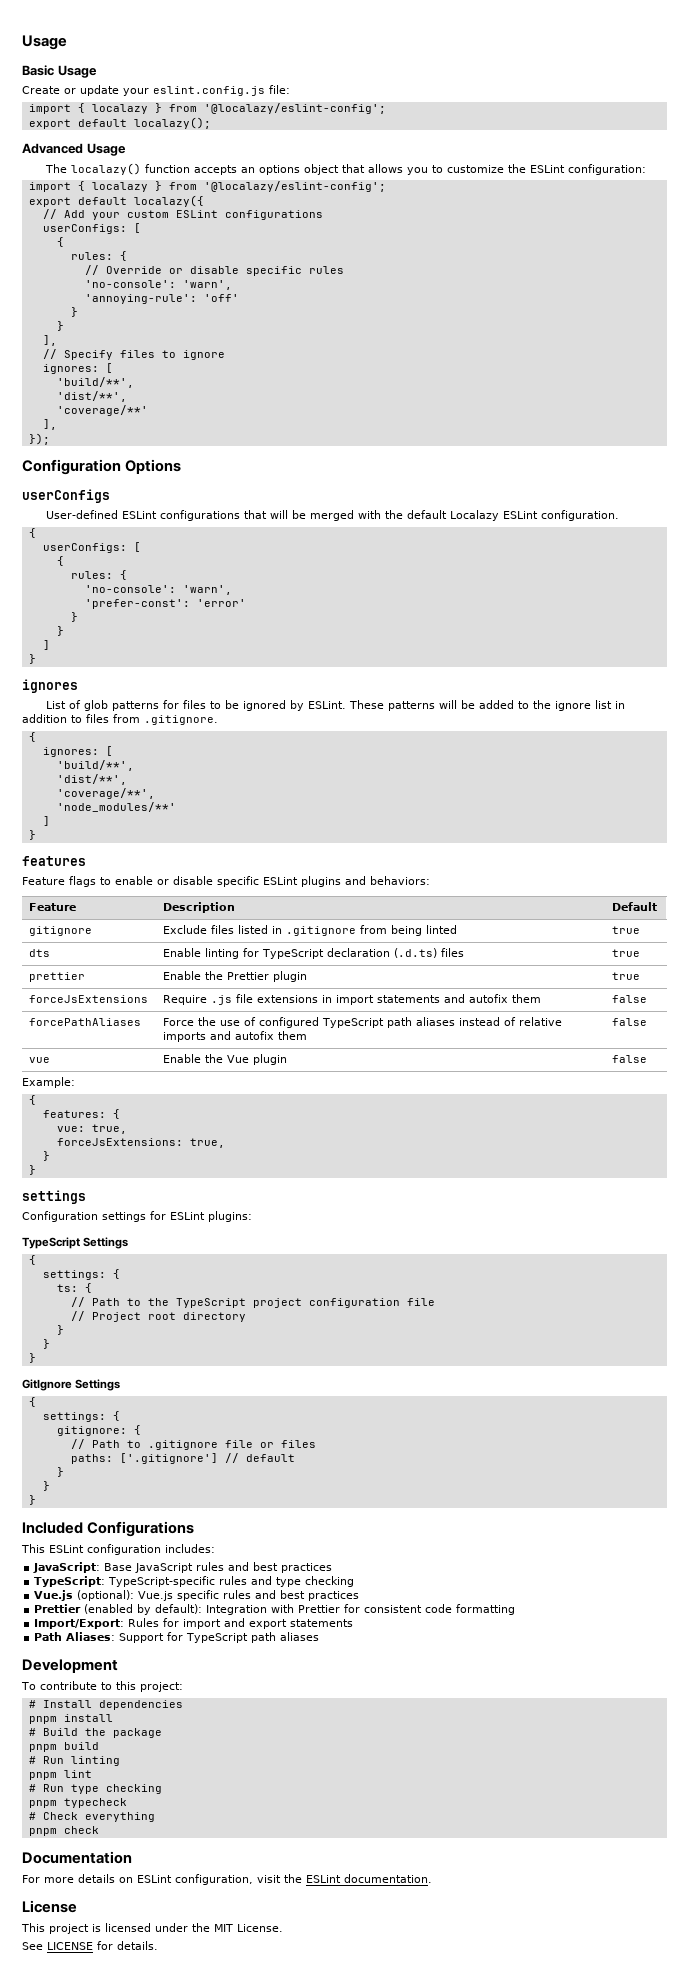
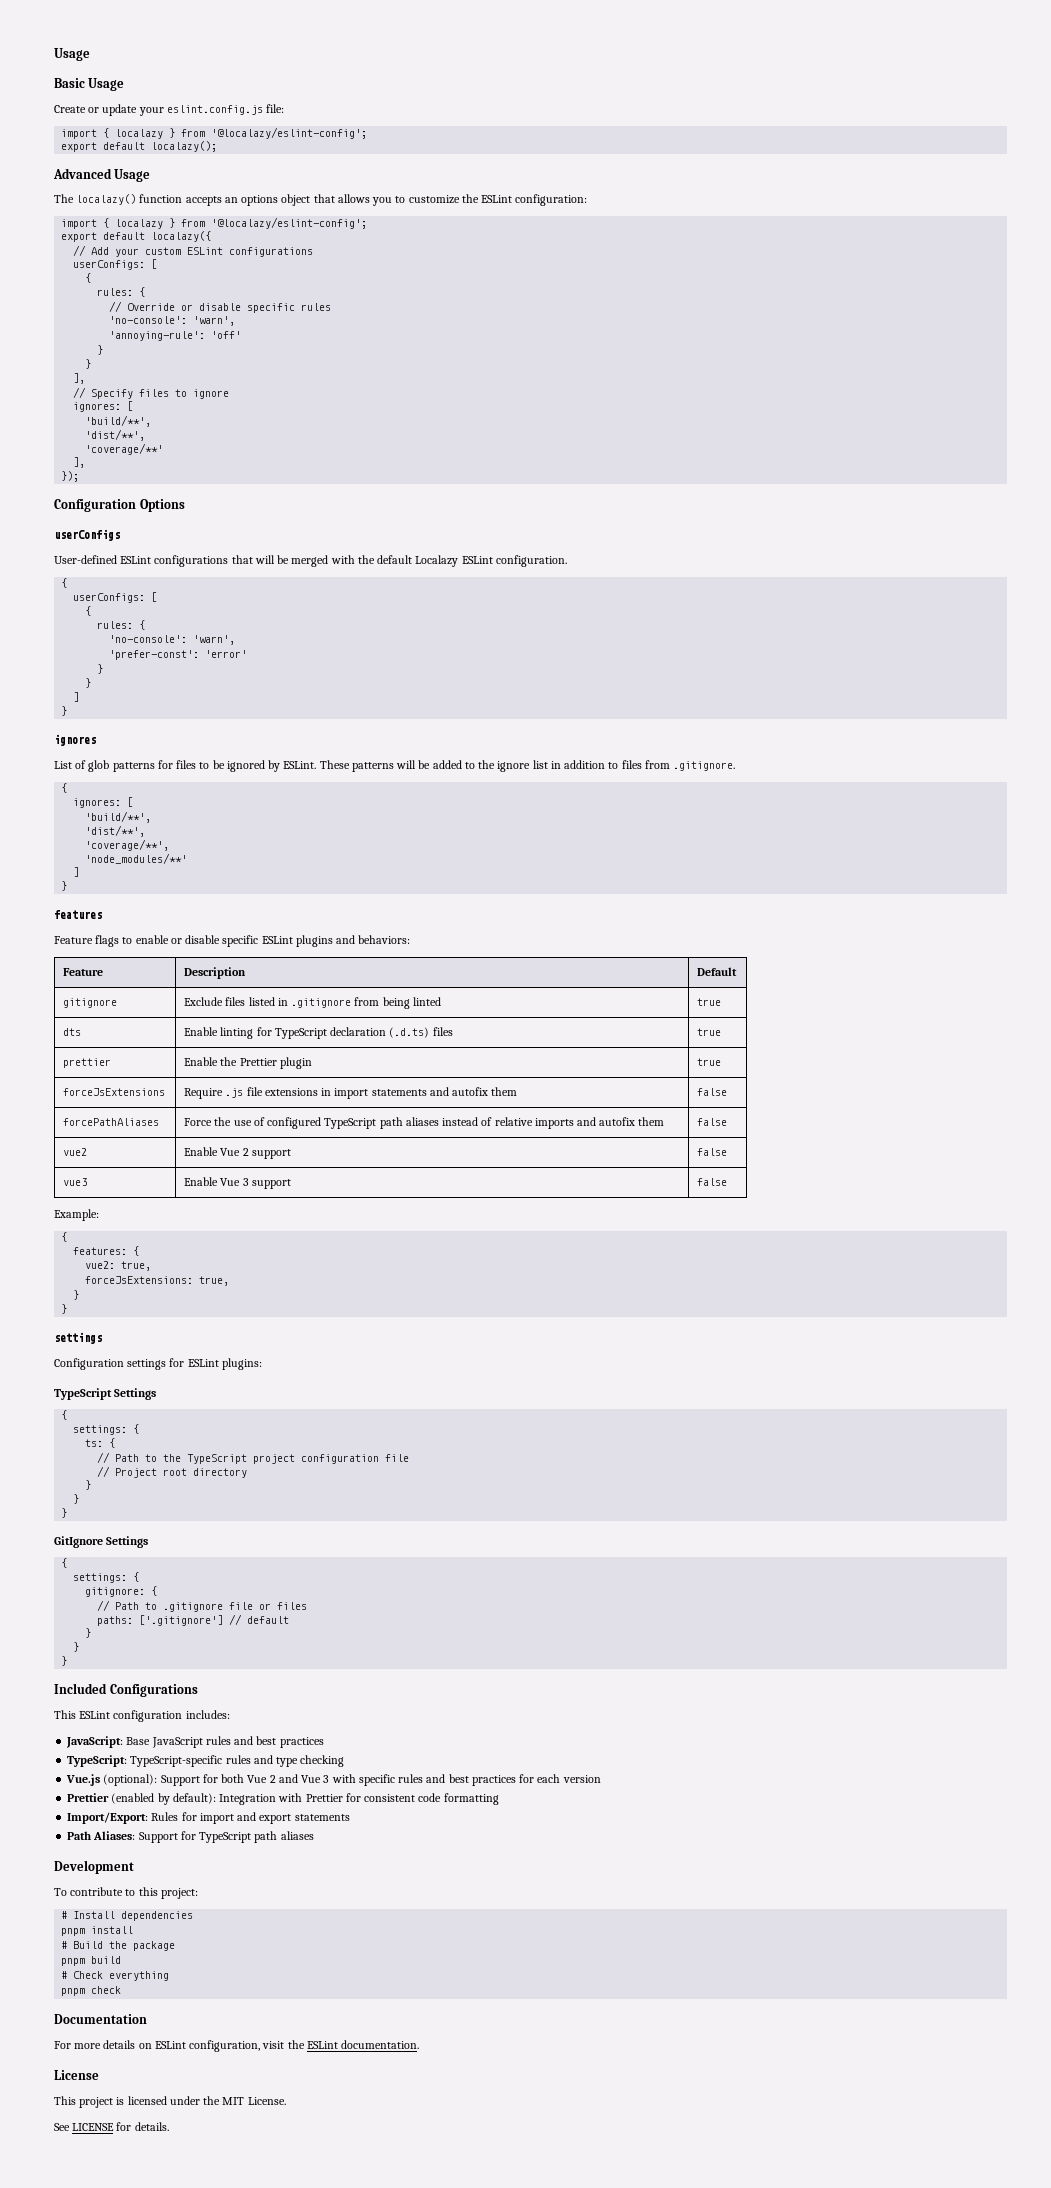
[29,1057,51,1063] [163,1054,288,1065] vue | Enable the Vue plugin -> [63,1148,88,1156] [184,1147,291,1159] [697,1148,728,1156] [63,1178,88,1186] [184,1177,291,1189] vue2 | Enable Vue 2 support | false // vue3 | Enable Vue 3 support
[56,1126,85,1132] vue: -> [85,1261,116,1269] vue2:
[138,1591,174,1601] Vue.js -> [160,1774,356,1786] Support for both Vue 2 and Vue 3 with
(360, 1596) none -> [519,1774,601,1783] for each version
[28,1756,120,1766] [28,1770,92,1780] [28,1784,162,1794] [28,1798,127,1808] // # Run linting // pnpm lint // # Run type checking // pnpm typecheck -> (122, 1960) none

